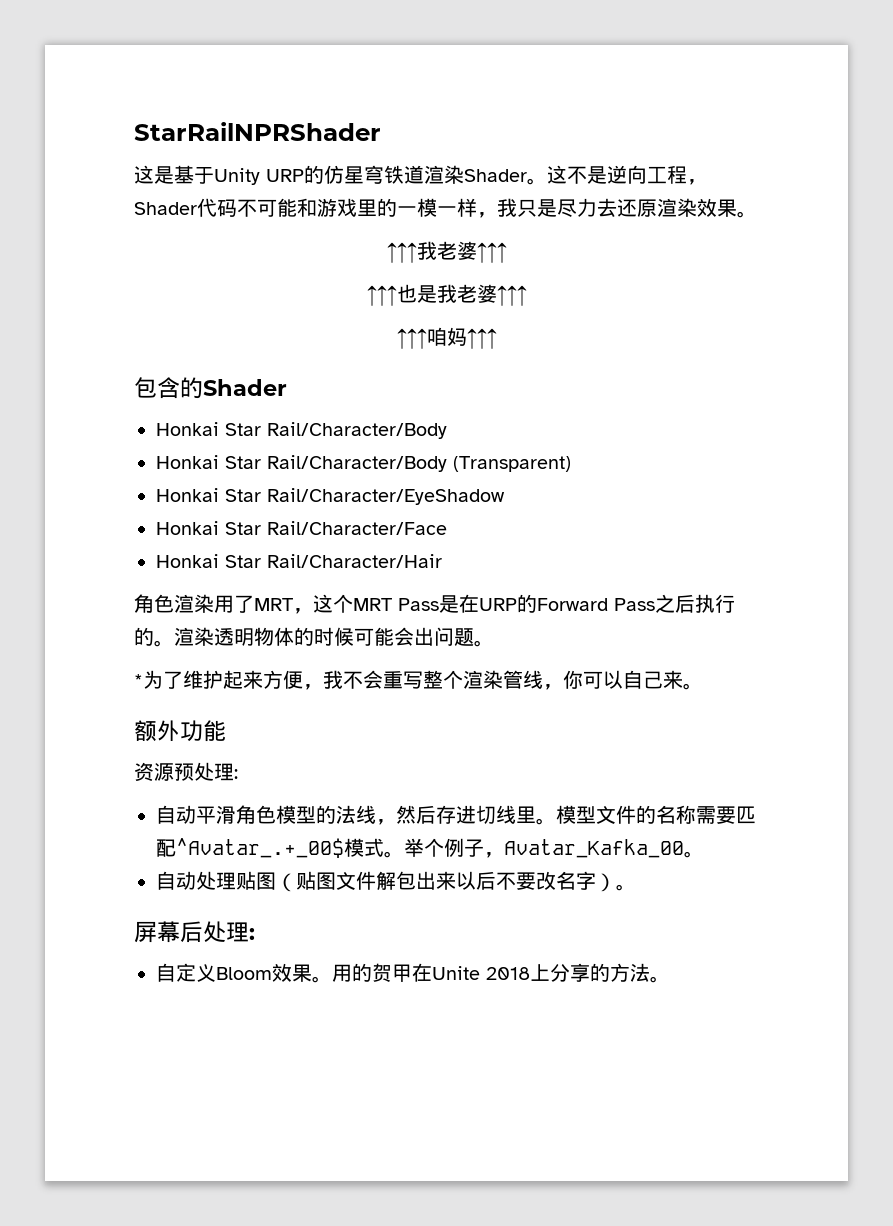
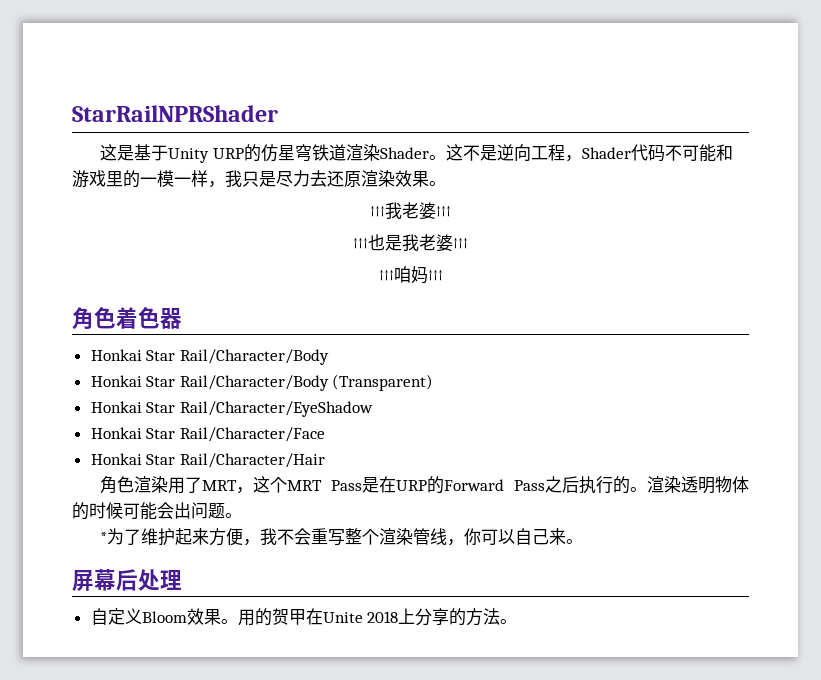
[134,377,287,399] 包含的Shader -> [72,307,182,330] 角色着色器
[134,720,226,742] [134,762,238,782] [156,805,756,825] [156,838,704,858] [156,871,636,892] // 额外功能 // 资源预处理: // 自动平滑角色模型的法线，然后存进切线里。模型文件的名称需要匹配^Avatar_.+_00$模式。举个例子，Avatar_Kafka_00。 // 自动处理贴图（贴图文件解包出来以后不要改名字）。 -> (583, 541) none
[249,928,255,940] : -> (182, 580) none

